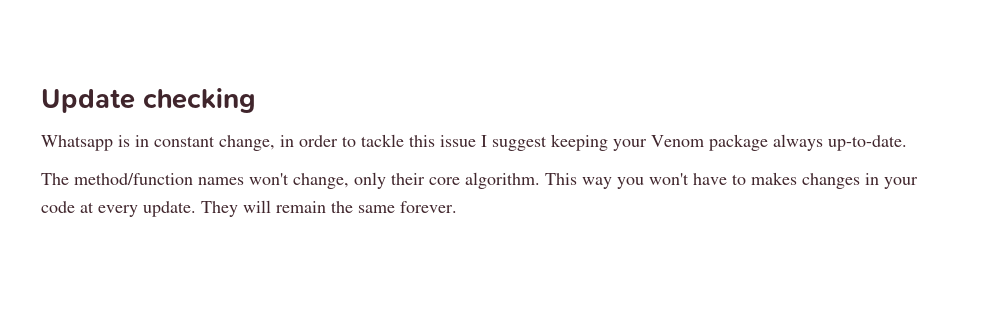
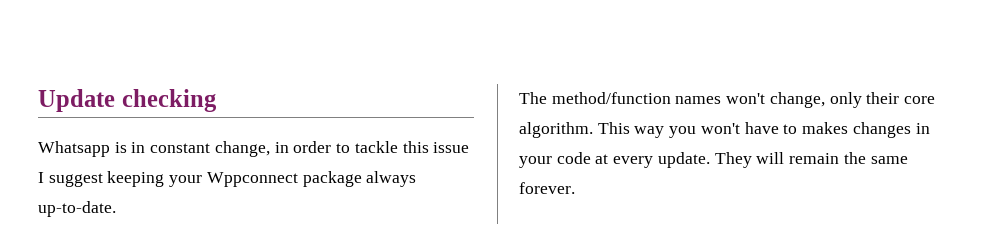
[651,135,704,147] Venom -> [206,172,298,187] Wppconnect

